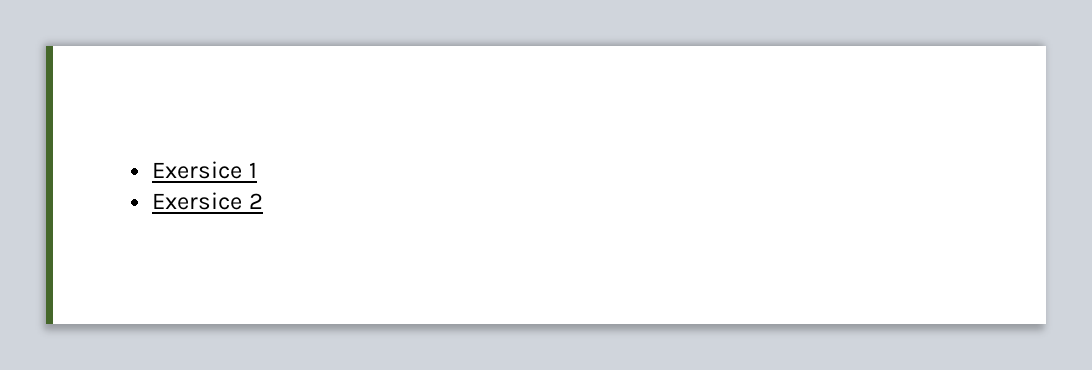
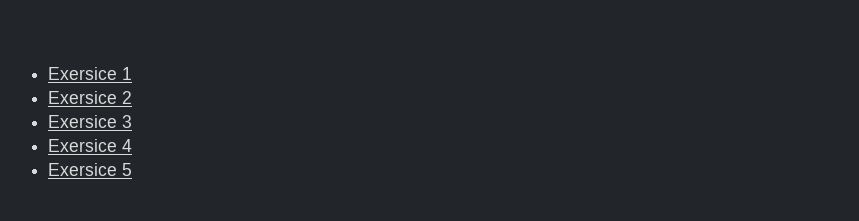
(263, 201) none -> [48,115,133,128] [48,139,133,152] [48,163,133,176] // Exersice 3 // Exersice 4 // Exersice 5

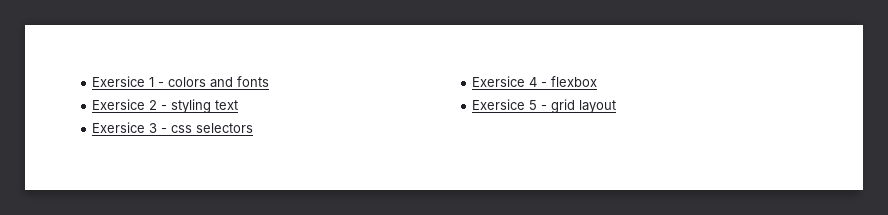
(133, 73) none -> [158,76,270,88] - colors and fonts
(133, 97) none -> [161,99,239,113] - styling text
(133, 121) none -> [161,123,254,133] - css selectors
(133, 145) none -> [541,76,598,87] - flexbox
(133, 169) none -> [541,99,617,113] - grid layout

